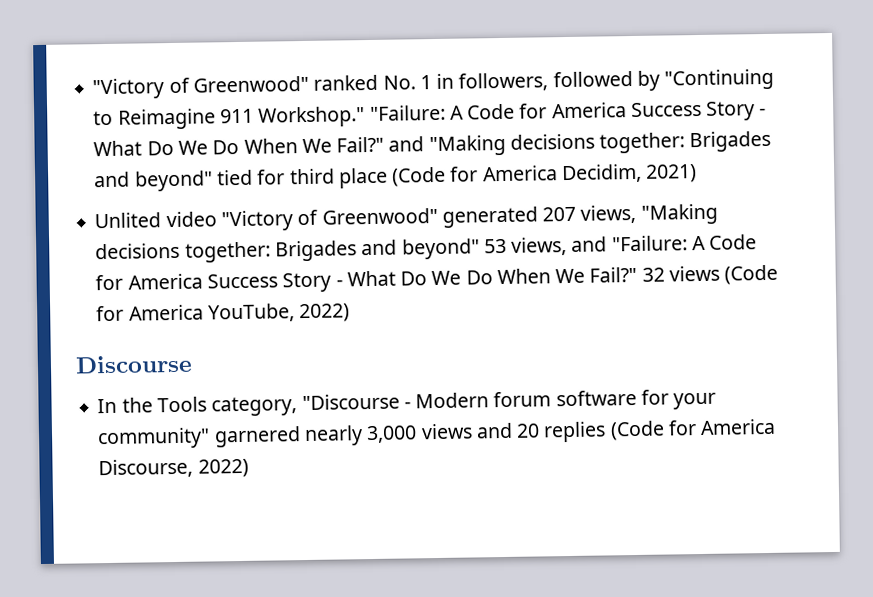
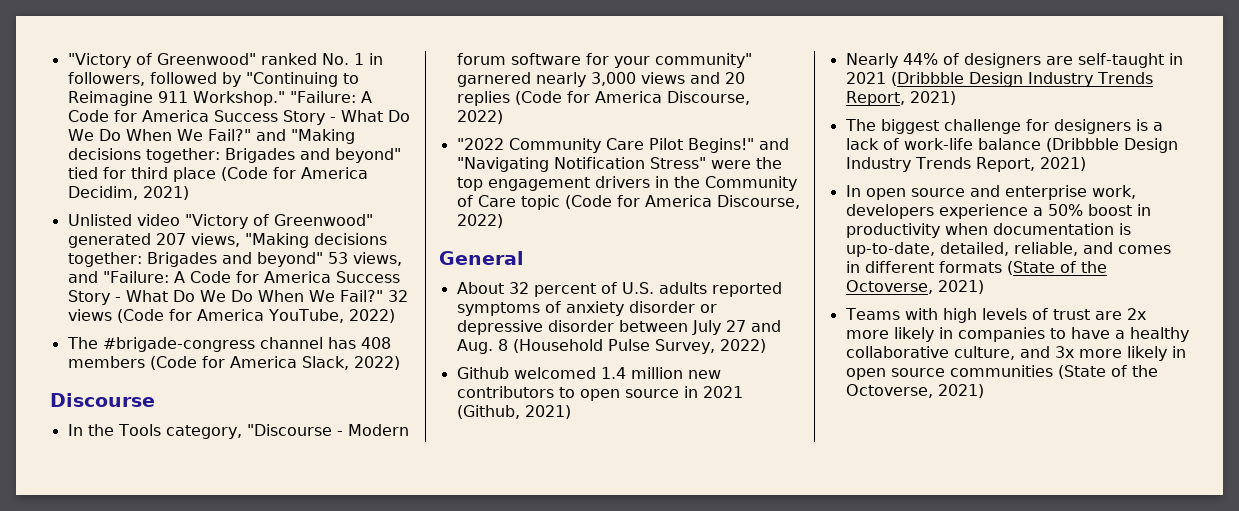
[94,212,162,229] Unlited -> [67,214,132,226] Unlisted
(351, 313) none -> [66,337,391,352] [67,356,400,370] // The #brigade-congress channel has 408 members (Code for America Slack, 2022)
(249, 468) none -> [456,138,789,153] [456,157,782,172] [456,176,797,191] [456,195,800,210] [456,214,503,228] [439,251,524,265] [456,282,782,297] [456,301,717,316] [456,320,781,335] [456,339,766,354] [456,367,721,379] [456,386,743,401] [456,405,571,419] [845,53,1183,68] [845,72,1153,87] [845,91,956,106] [844,119,1163,134] [845,138,1178,153] [845,157,1086,172] [845,185,1136,200] [845,204,1151,219] [845,223,1131,238] [845,242,1171,257] [845,261,1107,275] [845,280,984,294] [844,308,1146,323] [845,327,1189,342] [845,346,1186,361] [845,365,1158,380] [845,384,984,398] // "2022 Community Care Pilot Begins!" and "Navigating Notification Stress" were the top engagement drivers in the Community of Care topic (Code for America Discourse, 2022) // General // About 32 percent of U.S. adults reported symptoms of anxiety disorder or depressive disorder between July 27 and Aug. 8 (Household Pulse Survey, 2022) // Github welcomed 1.4 million new contributors to open source in 2021 (Github, 2021) // Nearly 44% of designers are self-taught in 2021 (Dribbble Design Industry Trends Report, 2021) // The biggest challenge for designers is a lack of work-life balance (Dribbble Design Industry Trends Report, 2021) // In open source and enterprise work, developers experience a 50% boost in productivity when documentation is up-to-date, detailed, reliable, and comes in different formats (State of the Octoverse, 2021) // Teams with high levels of trust are 2x more likely in companies to have a healthy collaborative culture, and 3x more likely in open source communities (State of the Octoverse, 2021)

